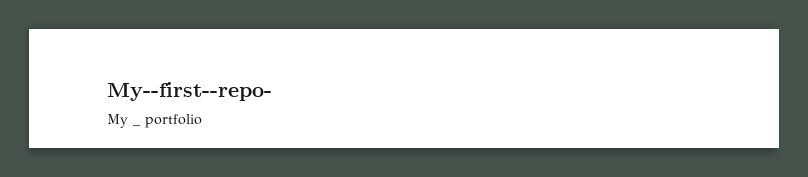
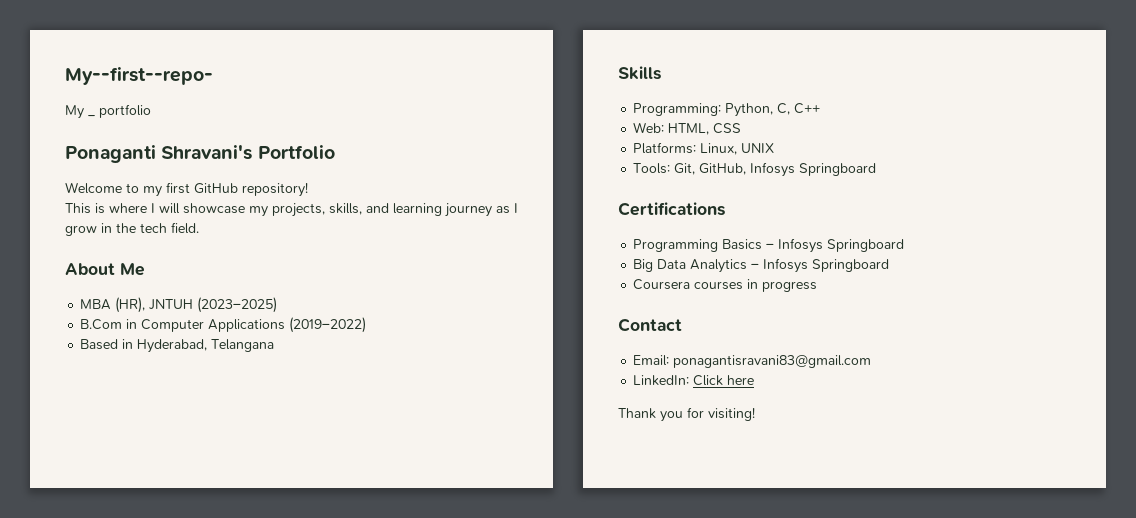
(202, 121) none -> [65,145,335,163] [65,182,308,197] [65,203,518,217] [65,222,199,236] [65,263,145,276] [80,297,278,313] [80,317,367,333] [80,339,275,353] [618,66,661,80] [633,103,821,117] [633,122,742,135] [633,142,775,155] [633,162,877,177] [618,202,725,216] [633,238,905,253] [633,258,890,273] [633,279,818,292] [618,318,682,332] [633,355,872,368] [633,375,755,386] [618,407,755,422] // Ponaganti Shravani's Portfolio // Welcome to my first GitHub repository! // This is where I will showcase my projects, skills, and learning journey as I grow in the tech field. // About Me // MBA (HR), JNTUH (2023–2025) // B.Com in Computer Applications (2019–2022) // Based in Hyderabad, Telangana // Skills // Programming: Python, C, C++ // Web: HTML, CSS // Platforms: Linux, UNIX // Tools: Git, GitHub, Infosys Springboard // Certifications // Programming Basics – Infosys Springboard // Big Data Analytics – Infosys Springboard // Coursera courses in progress // Contact // Email: ponagantisravani83@gmail.com // LinkedIn: Click here // Thank you for visiting!

